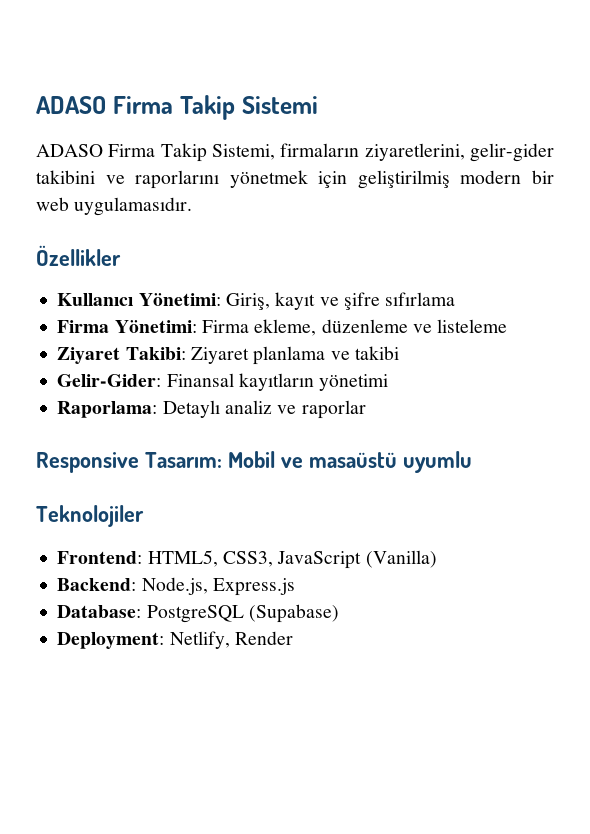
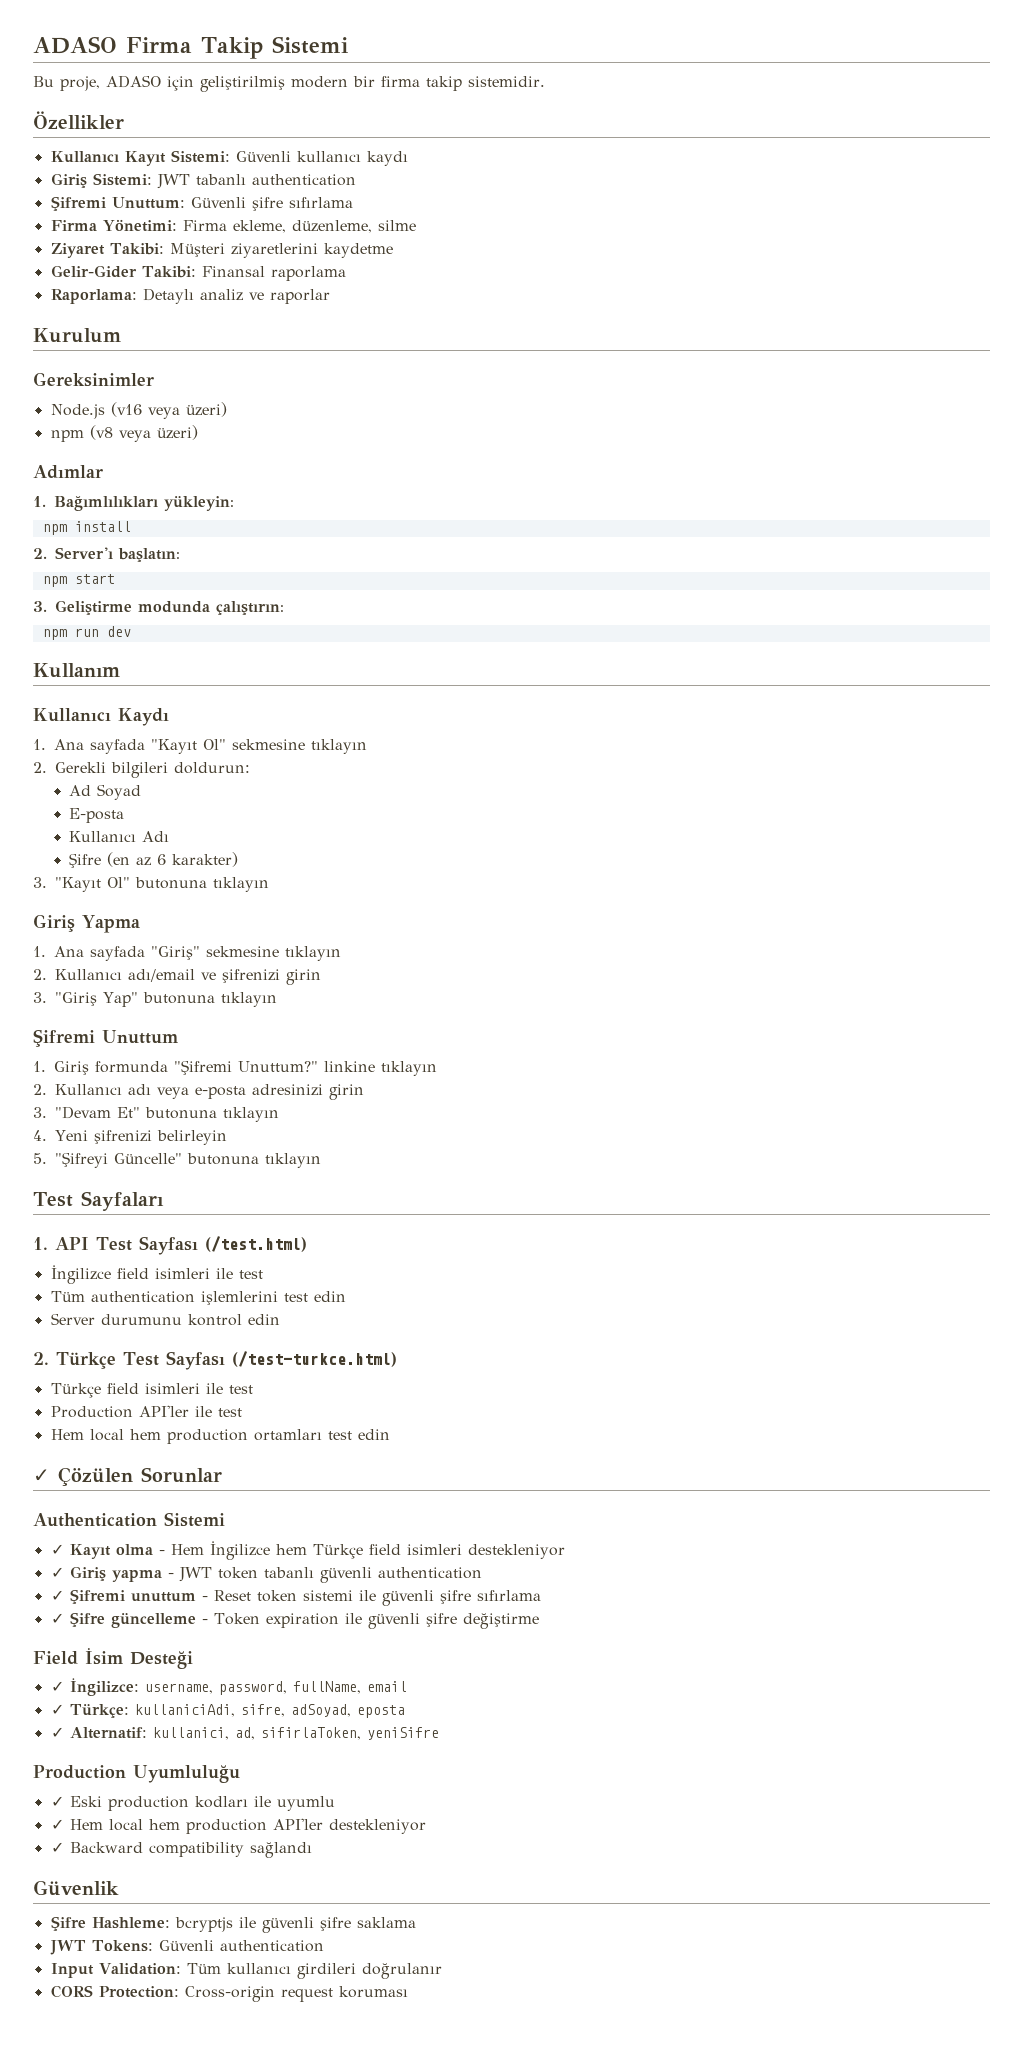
[36,143,554,162] [36,170,308,189] ADASO Firma Takip Sistemi, firmaların ziyaretlerini, gelir-gider takibini ve raporlarını yönetmek -> [33,75,161,91] Bu proje, ADASO
[36,197,193,216] web uygulamasıdır. -> [381,76,545,91] firma takip sistemidir.
[138,292,339,310] Yönetimi: Giriş, kayıt ve -> [124,150,408,166] [50,173,356,189] [50,196,246,211] Kayıt Sistemi: Güvenli kullanıcı kaydı // Giriş Sistemi: JWT tabanlı authentication // Şifremi Unuttum: Güvenli
[321,319,508,333] düzenleme ve listeleme -> [291,220,416,233] düzenleme, silme
[190,346,399,365] [57,373,389,391] Ziyaret planlama ve takibi // Gelir-Gider: Finansal kayıtların yönetimi -> [169,243,393,258] [50,265,346,281] Müşteri ziyaretlerini kaydetme // Gelir-Gider Takibi: Finansal raporlama
[36,451,472,473] [36,505,144,527] [57,550,437,569] [57,577,295,596] [57,604,339,623] [57,631,293,649] Responsive Tasarım: Mobil ve masaüstü uyumlu // Teknolojiler // Frontend: HTML5, CSS3, JavaScript (Vanilla) // Backend: Node.js, Express.js // Database: PostgreSQL (Supabase) // Deployment: Netlify, Render -> [33,328,121,343] [33,372,154,387] [50,402,227,419] [50,425,198,442] [33,465,103,479] [33,496,234,511] [42,521,131,535] [33,547,180,562] [42,574,115,587] [33,600,284,615] [42,626,131,640] [33,663,120,678] [33,708,169,726] [33,739,367,754] [33,762,250,778] [69,784,142,800] [69,808,125,823] [69,831,170,842] [69,852,239,868] [33,877,269,892] [33,914,140,933] [33,946,341,961] [33,969,321,985] [33,992,277,1007] [33,1029,178,1047] [33,1060,437,1076] [33,1084,364,1100] [33,1106,279,1122] [33,1130,227,1145] [33,1152,321,1168] [33,1191,164,1211] [33,1236,307,1255] [50,1265,263,1284] [50,1291,346,1305] [50,1313,280,1326] [33,1351,397,1370] [50,1383,253,1398] [50,1405,242,1418] [50,1429,390,1444] [33,1467,222,1486] [33,1512,225,1527] [50,1541,565,1560] [50,1566,482,1583] [50,1589,541,1606] [50,1612,539,1629] [33,1648,193,1669] [50,1678,407,1696] [50,1704,405,1718] [50,1727,439,1740] [33,1765,240,1783] [50,1796,335,1811] [50,1818,426,1834] [50,1842,312,1858] [33,1880,119,1896] [50,1916,416,1933] [49,1940,324,1955] [50,1963,442,1979] [50,1985,408,2002] Kurulum // Gereksinimler // Node.js (v16 veya üzeri) // npm (v8 veya üzeri) // Adımlar // 1. Bağımlılıkları yükleyin: // npm install // 2. Server'ı başlatın: // npm start // 3. Geliştirme modunda çalıştırın: // npm run dev // Kullanım // Kullanıcı Kaydı // 1. Ana sayfada "Kayıt Ol" sekmesine tıklayın // 2. Gerekli bilgileri doldurun: // Ad Soyad // E-posta // Kullanıcı Adı // Şifre (en az 6 karakter) // 3. "Kayıt Ol" butonuna tıklayın // Giriş Yapma // 1. Ana sayfada "Giriş" sekmesine tıklayın // 2. Kullanıcı adı/email ve şifrenizi girin // 3. "Giriş Yap" butonuna tıklayın // Şifremi Unuttum // 1. Giriş formunda "Şifremi Unuttum?" linkine tıklayın // 2. Kullanıcı adı veya e-posta adresinizi girin // 3. "Devam Et" butonuna tıklayın // 4. Yeni şifrenizi belirleyin // 5. "Şifreyi Güncelle" butonuna tıklayın // Test Sayfaları // 1. API Test Sayfası (/test.html) // İngilizce field isimleri ile test // Tüm authentication işlemlerini test edin // Server durumunu kontrol edin // 2. Türkçe Test Sayfası (/test-turkce.html) // Türkçe field isimleri ile test // Production API'ler ile test // Hem local hem production ortamları test edin // ✓ Çözülen Sorunlar // Authentication Sistemi // ✓ Kayıt olma - Hem İngilizce hem Türkçe field isimleri destekleniyor // ✓ Giriş yapma - JWT token tabanlı güvenli authentication // ✓ Şifremi unuttum - Reset token sistemi ile güvenli şifre sıfırlama // ✓ Şifre güncelleme - Token expiration ile güvenli şifre değiştirme // Field İsim Desteği // ✓ İngilizce: username, password, fullName, email // ✓ Türkçe: kullaniciAdi, sifre, adSoyad, eposta // ✓ Alternatif: kullanici, ad, sifirlaToken, yeniSifre // Production Uyumluluğu // ✓ Eski production kodları ile uyumlu // ✓ Hem local hem production API'ler destekleniyor // ✓ Backward compatibility sağlandı // Güvenlik // Şifre Hashleme: bcryptjs ile güvenli şifre saklama // JWT Tokens: Güvenli authentication // Input Validation: Tüm kullanıcı girdileri doğrulanır // CORS Protection: Cross-origin request koruması

